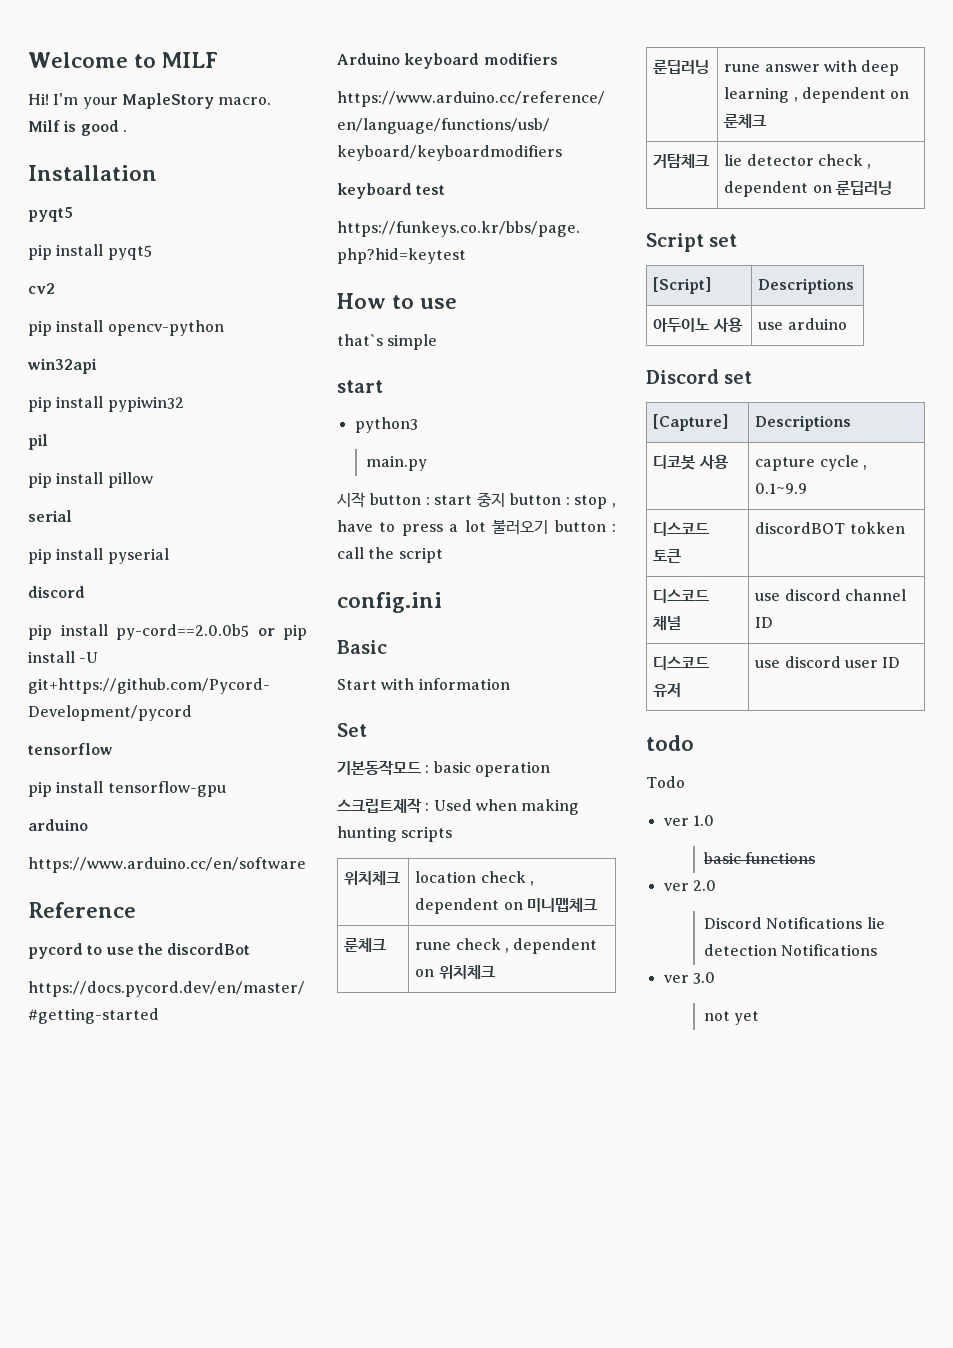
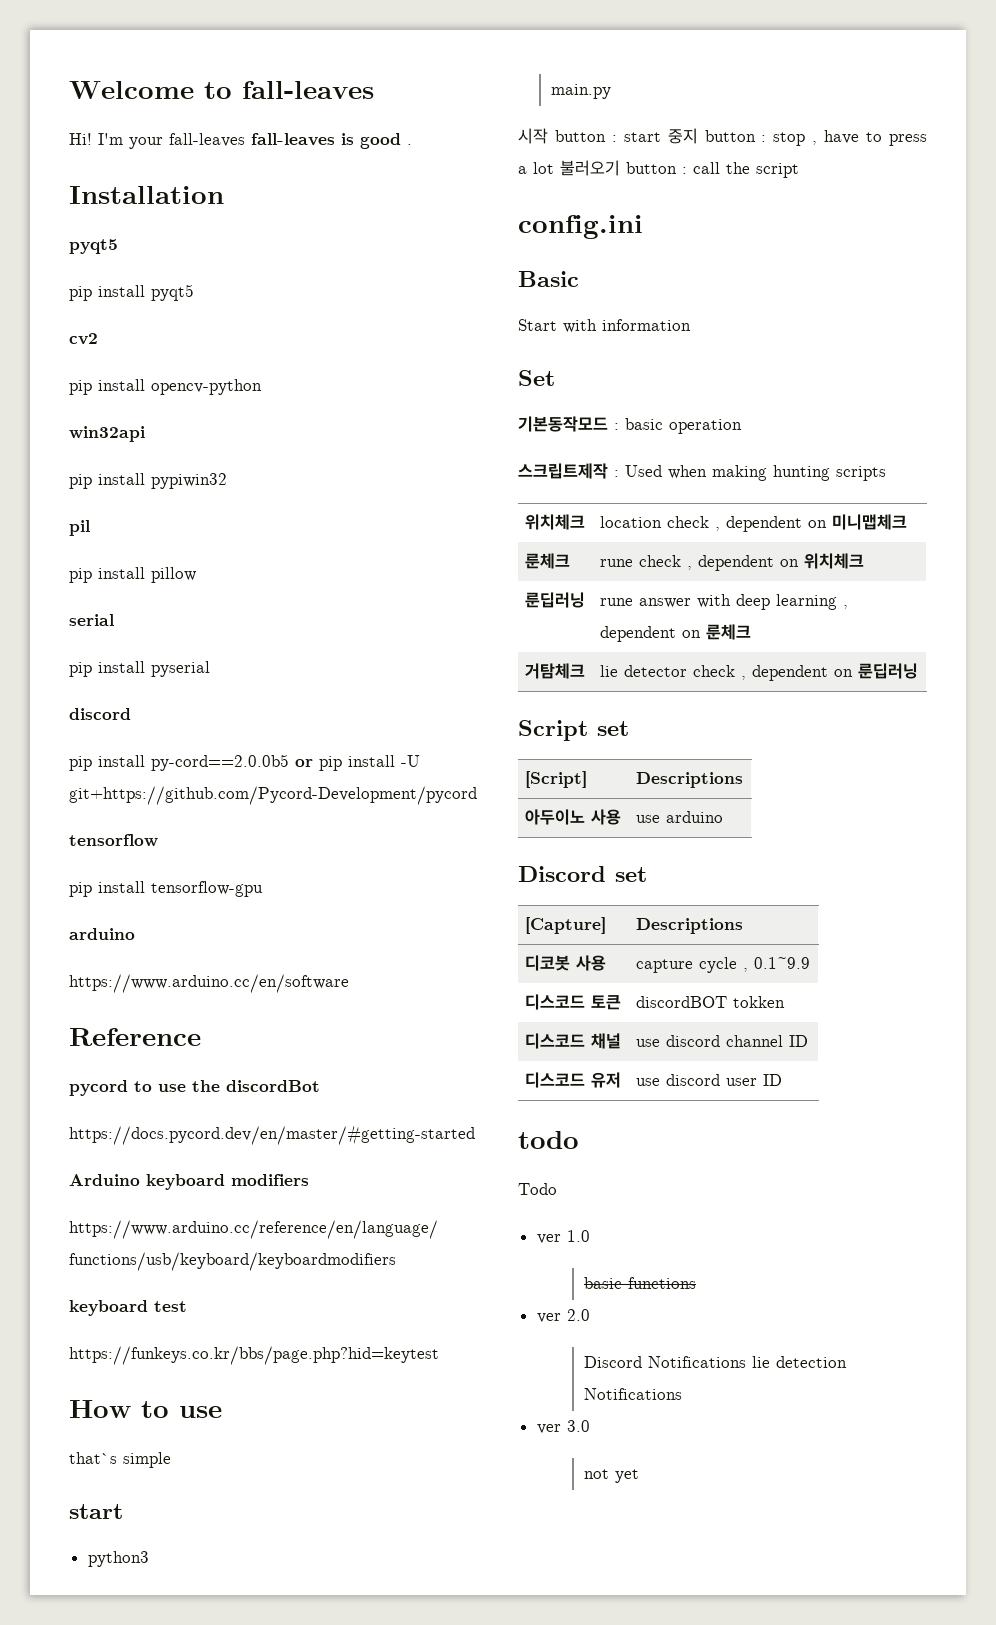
[162,52,219,68] MILF -> [242,81,374,99] fall-leaves
[121,93,272,109] [28,120,60,132] MapleStory macro. Milf -> [169,133,335,147] fall-leaves fall-leaves

